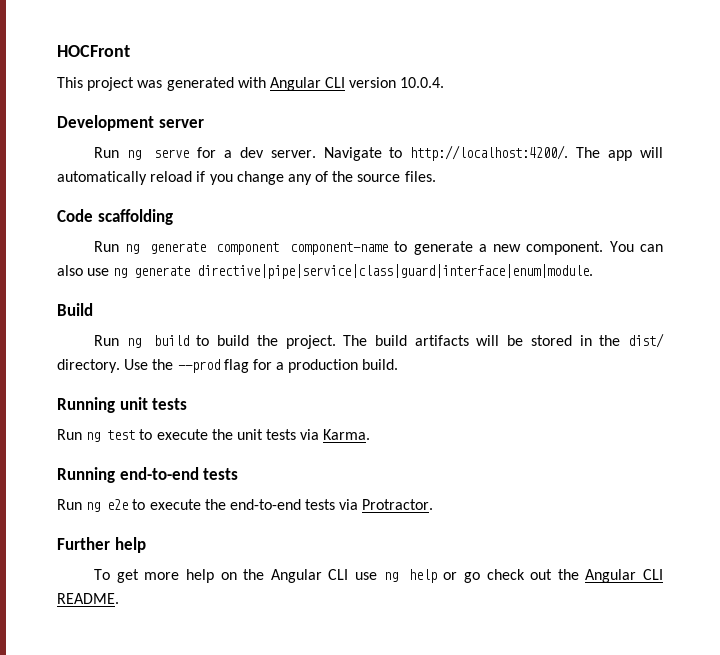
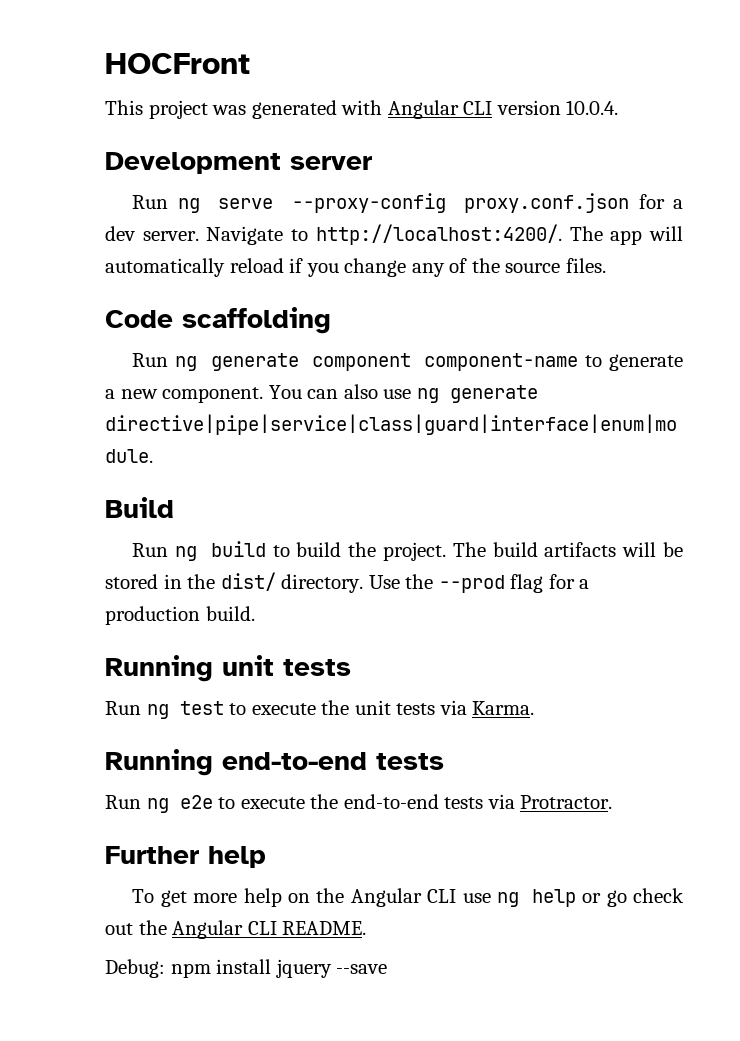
(190, 153) none -> [291,193,630,213] --proxy-config proxy.conf.json
(119, 598) none -> [105,959,388,978] // Debug: npm install jquery --save

